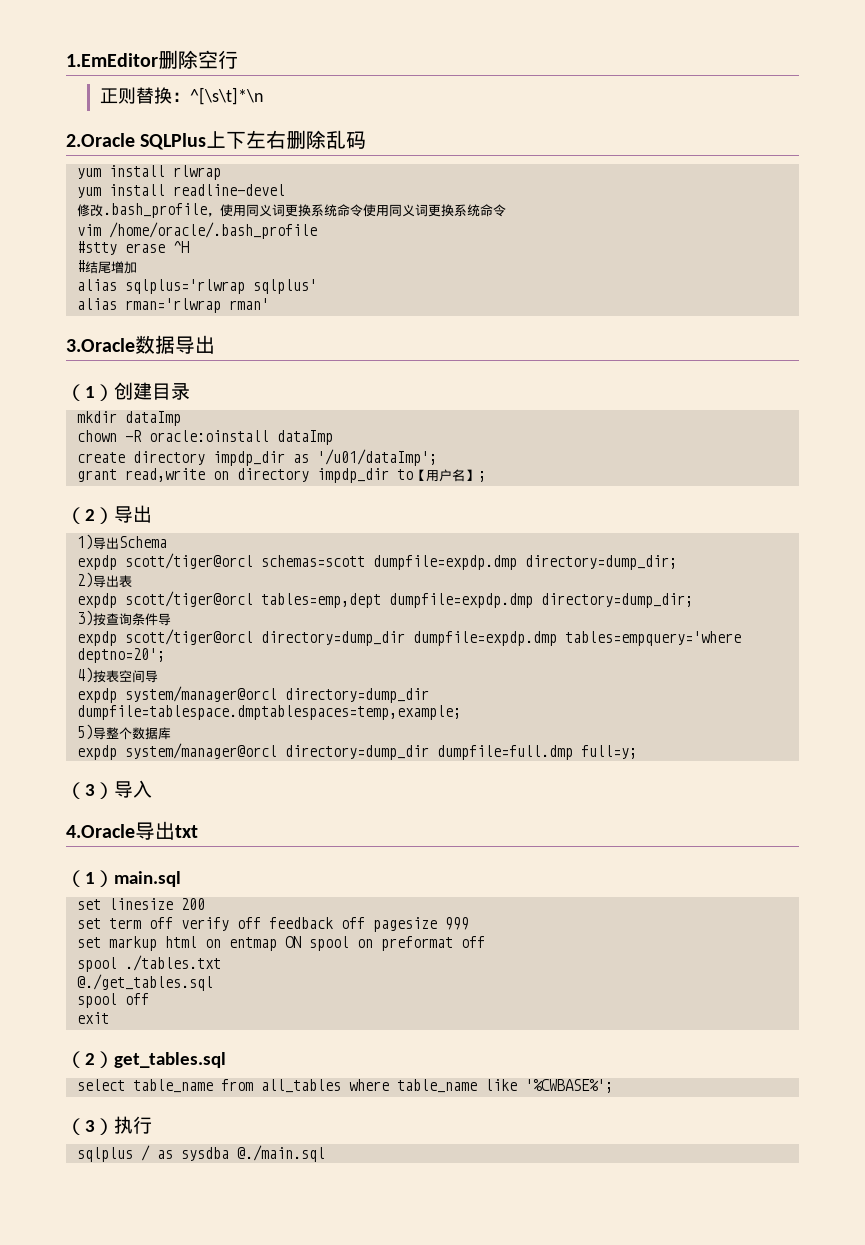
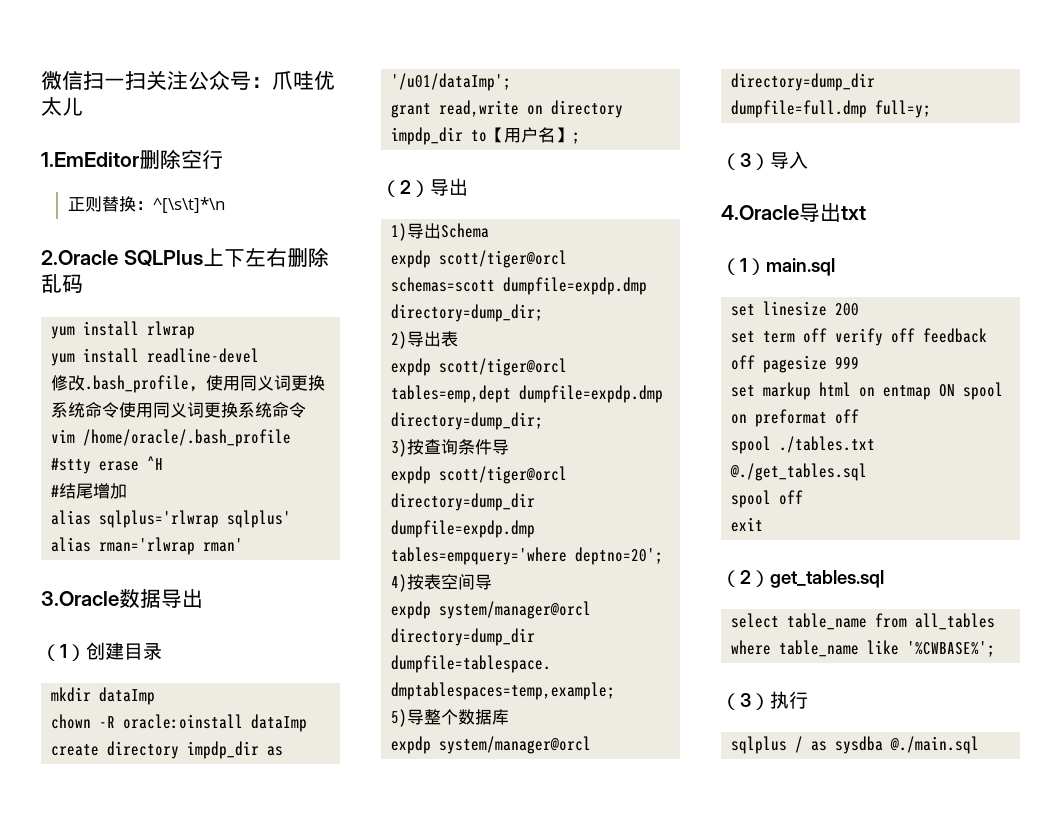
(66, 60) none -> [41,70,335,91] [41,96,83,116] 微信扫一扫关注公众号：爪哇优太儿 //

